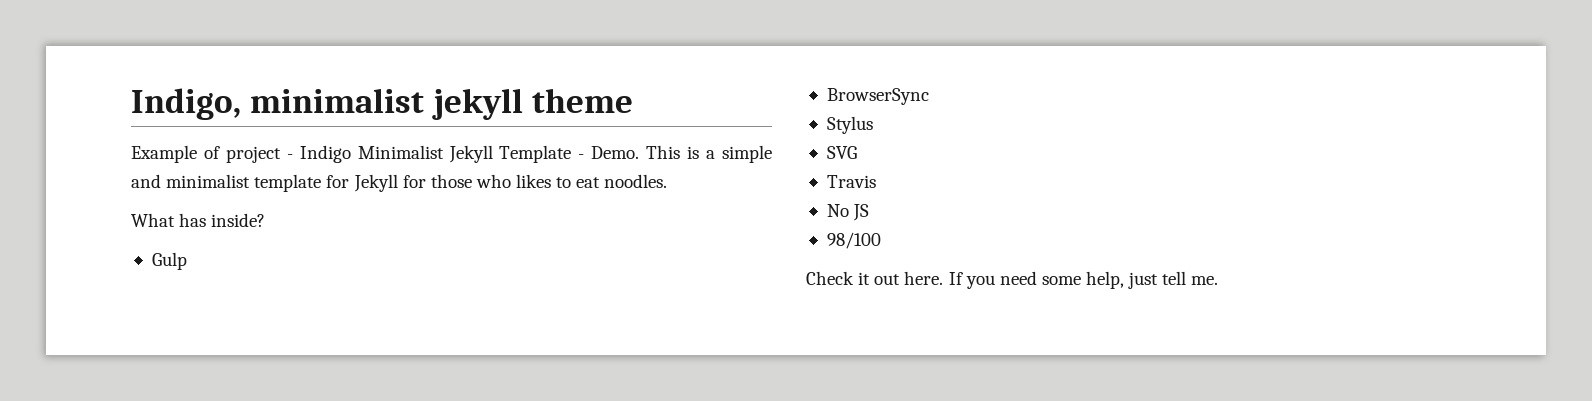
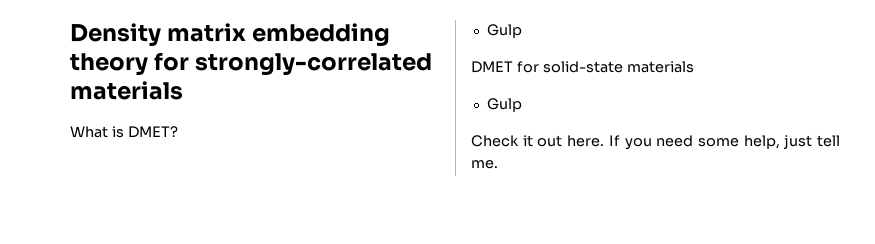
[131,88,633,120] [131,145,772,163] [131,174,668,192] Indigo, minimalist jekyll theme // Example of project - Indigo Minimalist Jekyll Template - Demo. This is a simple and minimalist template for Jekyll for those who likes to eat noodles. -> [70,23,391,47] [70,52,433,76] [70,81,183,100] Density matrix embedding theory for strongly-correlated materials
[179,213,266,227] [151,252,187,270] [826,88,929,105] [826,116,873,134] [826,146,857,159] [826,175,876,188] [826,204,870,221] [826,232,881,249] has inside? // Gulp // BrowserSync // Stylus // SVG // Travis // No JS // 98/100 -> [111,126,178,138] [486,24,522,38] [471,61,694,73] [486,98,522,112] is DMET? // Gulp // DMET for solid-state materials // Gulp

